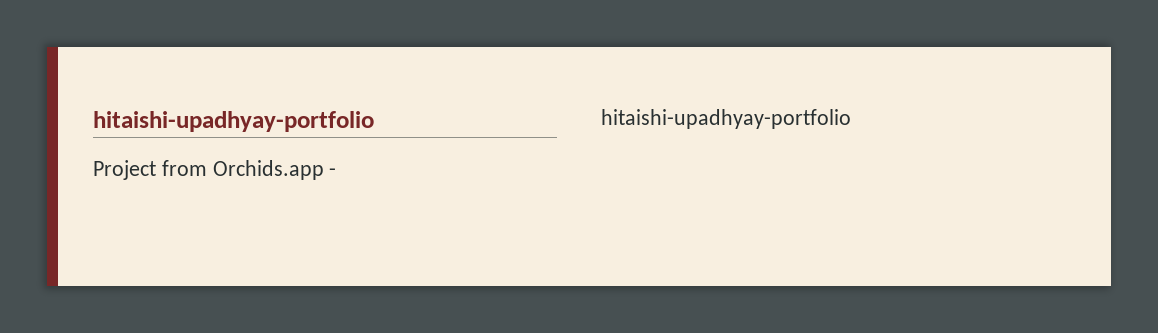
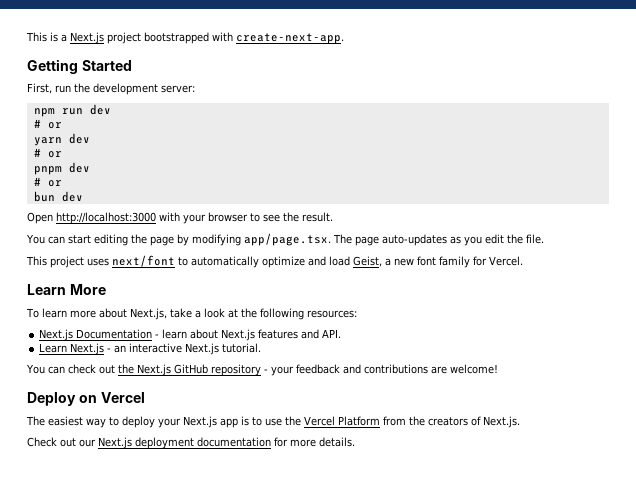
[93,111,374,132] [93,160,337,180] [601,109,851,129] hitaishi-upadhyay-portfolio // Project from Orchids.app - hitaishi-upadhyay-portfolio -> [26,32,344,44] [27,59,132,74] [27,83,195,95] [33,104,111,117] [33,119,62,129] [33,133,90,146] [33,148,62,158] [33,162,90,175] [33,177,62,187] [33,191,83,202] [27,212,333,224] [26,233,544,246] [26,255,523,268] [27,284,106,295] [26,308,357,320] [39,329,342,341] [39,343,262,355] [26,364,498,376] [27,392,145,406] [26,416,520,428] [27,437,355,449] This is a Next.js project bootstrapped with create-next-app. // Getting Started // First, run the development server: // npm run dev // # or // yarn dev // # or // pnpm dev // # or // bun dev // Open http://localhost:3000 with your browser to see the result. // You can start editing the page by modifying app/page.tsx. The page auto-updates as you edit the file. // This project uses next/font to automatically optimize and load Geist, a new font family for Vercel. // Learn More // To learn more about Next.js, take a look at the following resources: // Next.js Documentation - learn about Next.js features and API. // Learn Next.js - an interactive Next.js tutorial. // You can check out the Next.js GitHub repository - your feedback and contributions are welcome! // Deploy on Vercel // The easiest way to deploy your Next.js app is to use the Vercel Platform from the creators of Next.js. // Check out our Next.js deployment documentation for more details.

